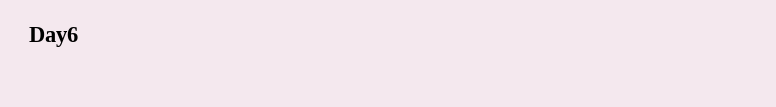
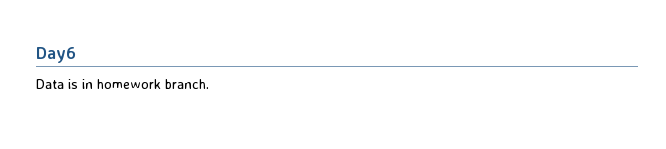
(78, 37) none -> [36,79,209,89] // Data is in homework branch.

